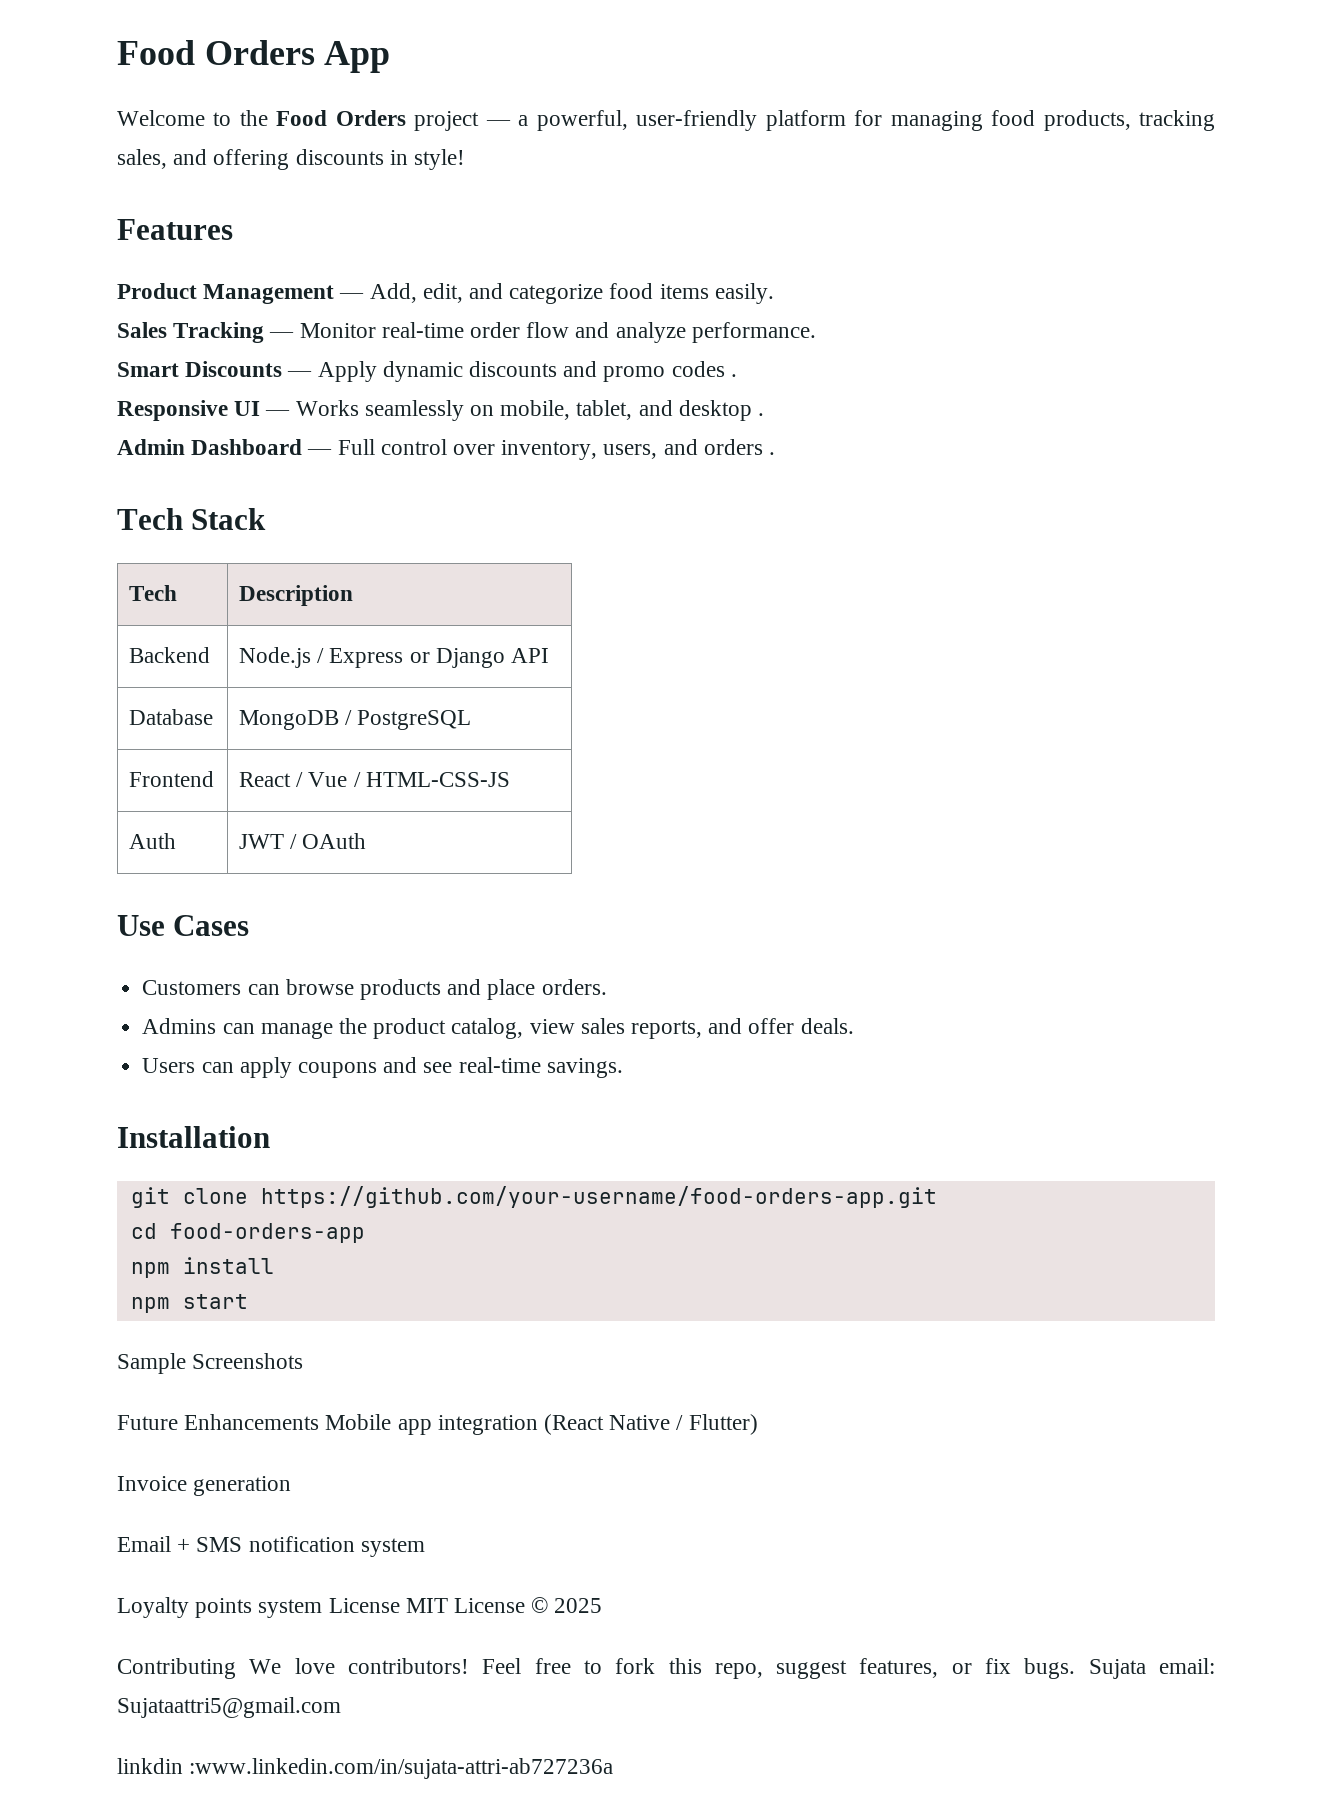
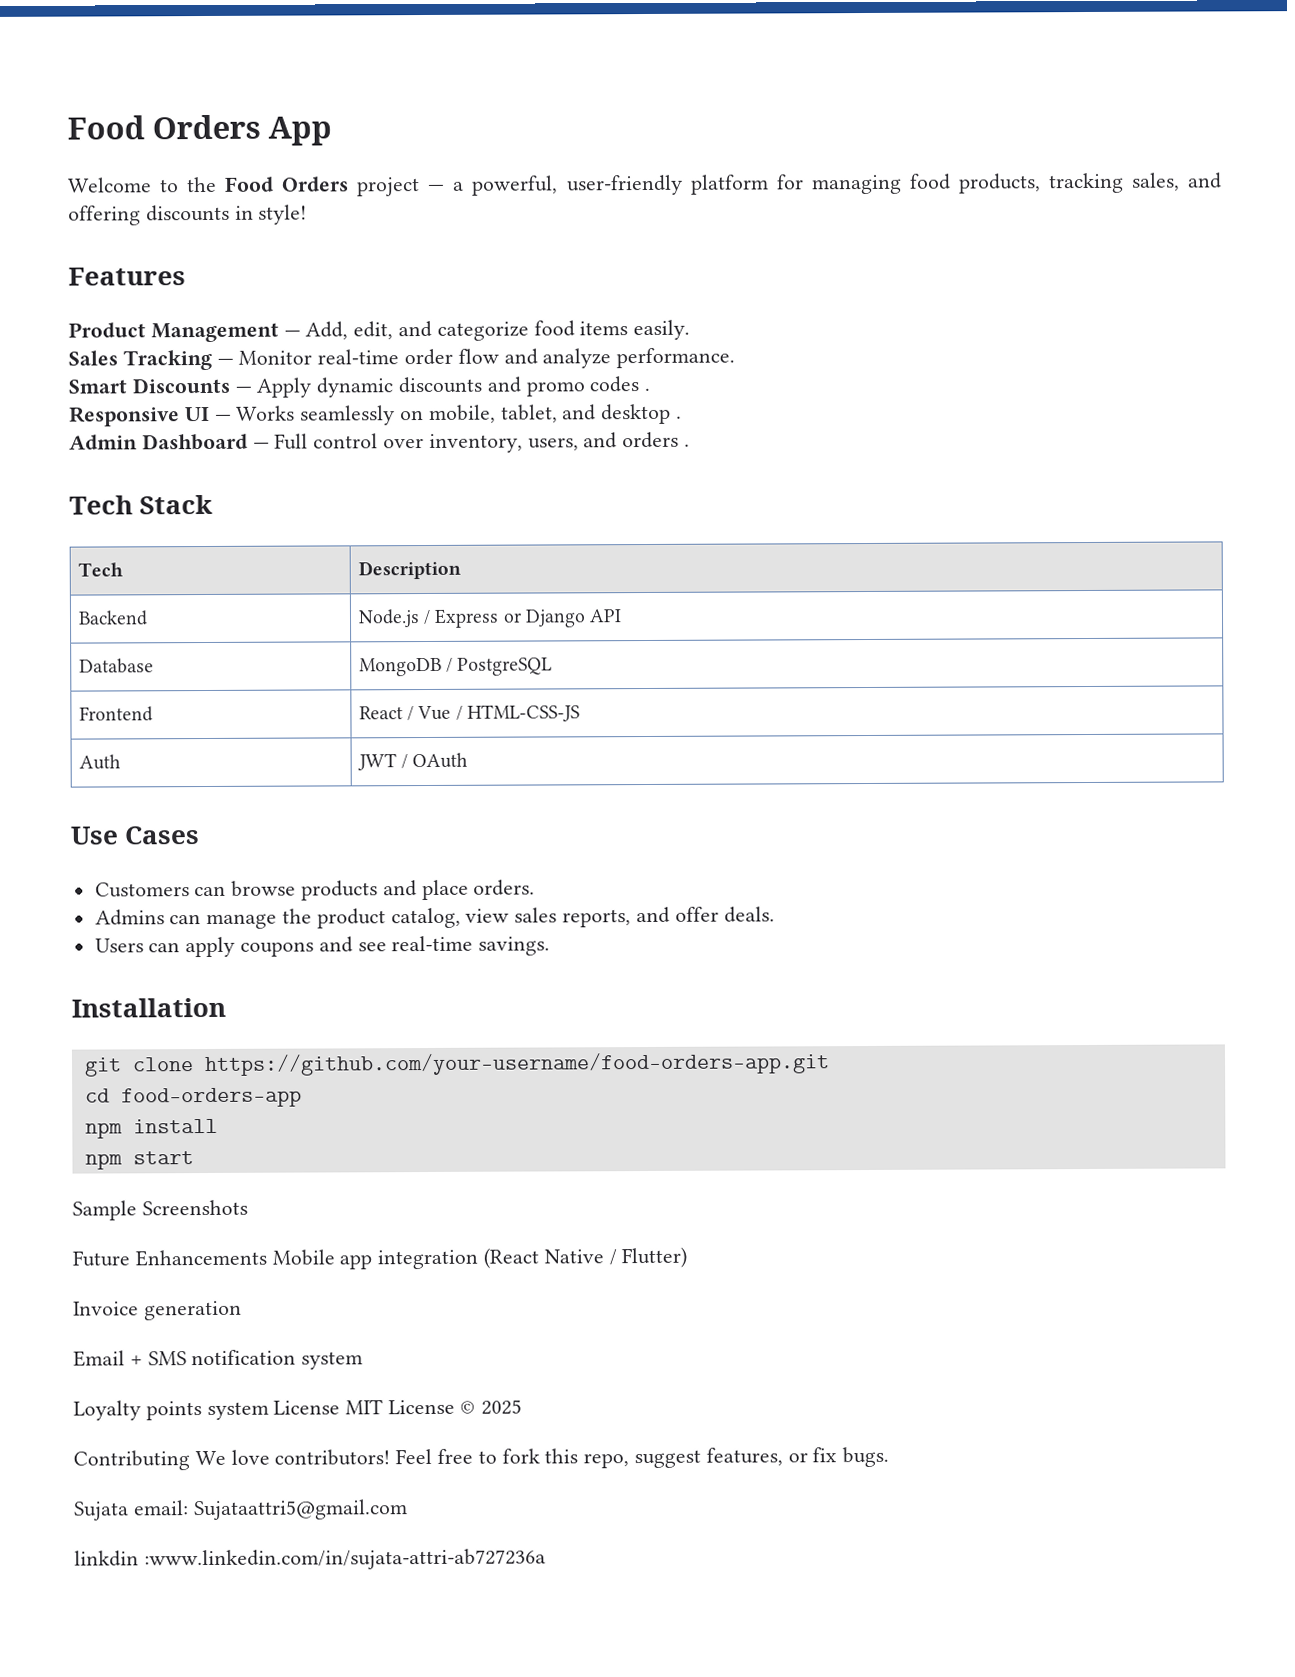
(1076, 1668) none -> (890, 1457) //

